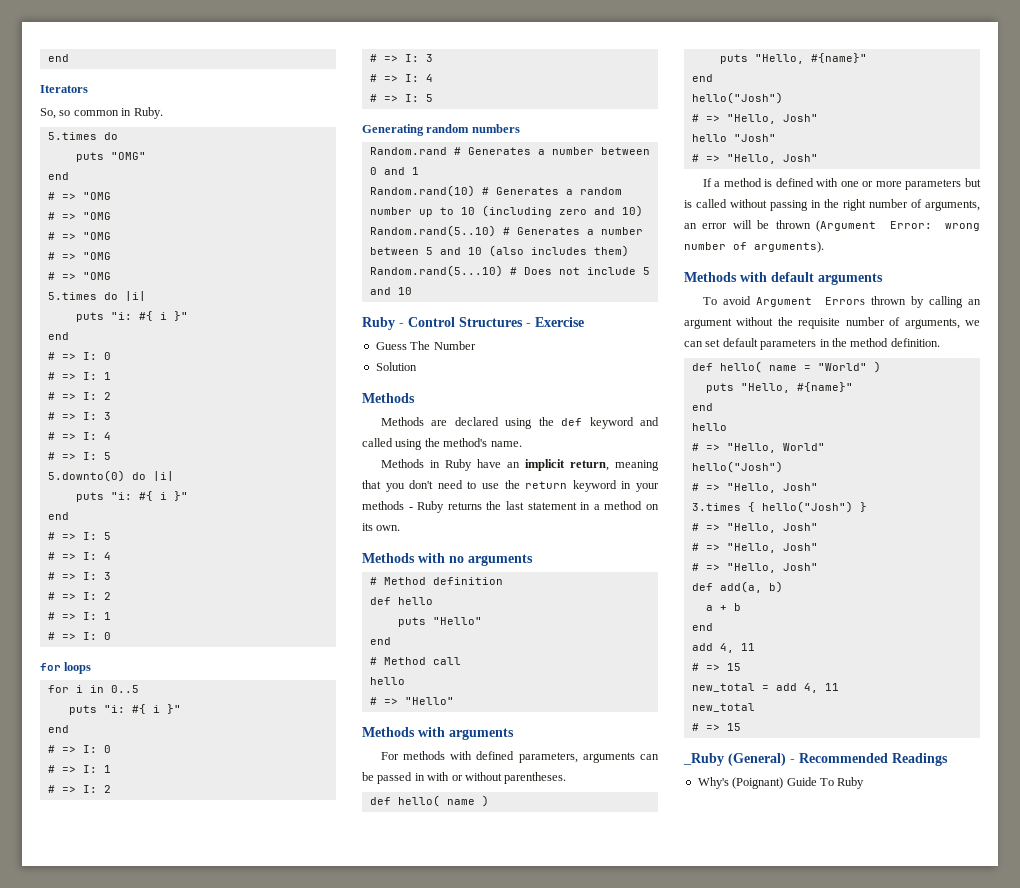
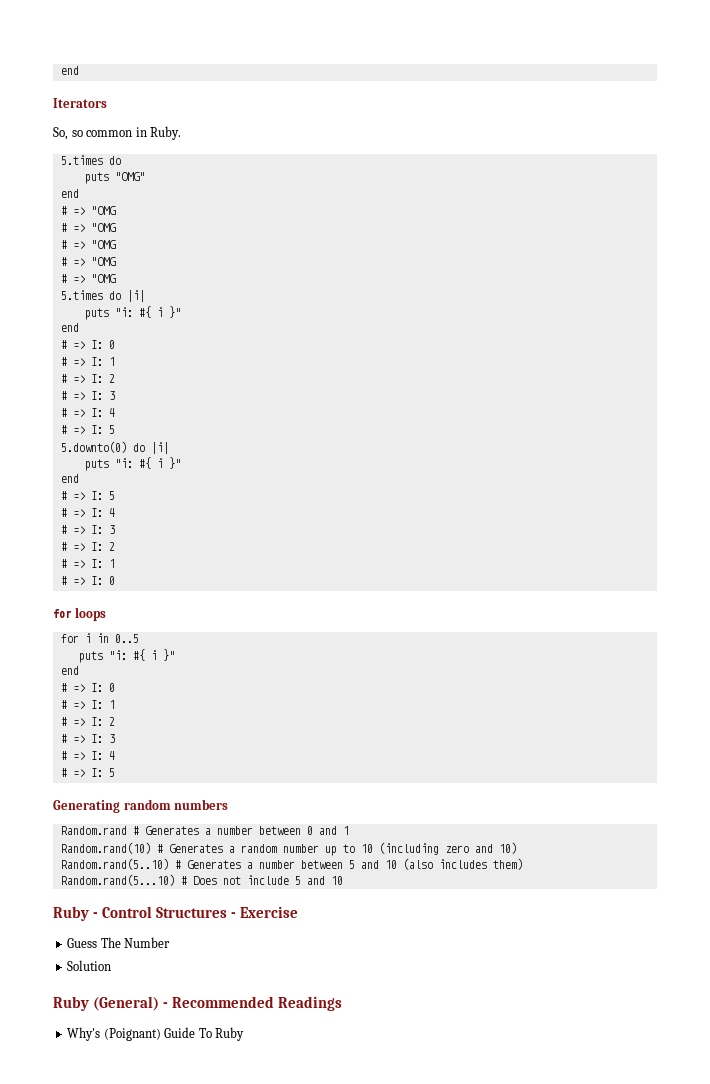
[362,393,415,403] [380,417,659,429] [362,438,522,450] [380,459,659,471] [362,480,659,492] [362,501,659,513] [362,523,401,531] [362,553,533,566] [369,577,503,585] [369,597,433,605] [397,617,482,627] [369,637,391,645] [369,657,461,665] [369,677,405,685] [369,697,454,705] [362,727,514,740] [380,751,659,763] [362,772,567,784] [369,795,489,807] [719,53,867,64] [691,74,713,82] [691,92,783,104] [691,114,818,124] [691,134,776,142] [691,154,818,164] [702,178,981,190] [684,199,980,211] [684,220,980,232] [684,241,824,253] [684,272,883,285] [702,296,981,308] [684,317,980,329] [684,338,940,350] [691,361,881,373] [705,382,853,393] [691,403,713,411] [691,423,727,431] [691,443,825,453] [691,461,783,473] [691,483,818,493] [691,501,867,513] [691,523,818,533] [691,543,818,553] [691,563,818,573] [691,581,783,593] [705,603,741,611] [691,623,713,631] [691,643,755,653] [691,663,741,671] [691,683,839,693] [691,703,755,712] [691,723,741,731] [683,753,724,766] Methods // Methods are declared using the def keyword and called using the method's name. // Methods in Ruby have an implicit return, meaning that you don't need to use the return keyword in your methods - Ruby returns the last statement in a method on its own. // Methods with no arguments // # Method definition // def hello // puts "Hello" // end // # Method call // hello // # => "Hello" // Methods with arguments // For methods with defined parameters, arguments can be passed in with or without parentheses. // def hello( name ) // puts "Hello, #{name}" // end // hello("Josh") // # => "Hello, Josh" // hello "Josh" // # => "Hello, Josh" // If a method is defined with one or more parameters but is called without passing in the right number of arguments, an error will be thrown (Argument Error: wrong number of arguments). // Methods with default arguments // To avoid Argument Errors thrown by calling an argument without the requisite number of arguments, we can set default parameters in the method definition. // def hello( name = "World" ) // puts "Hello, #{name}" // end // hello // # => "Hello, World" // hello("Josh") // # => "Hello, Josh" // 3.times { hello("Josh") } // # => "Hello, Josh" // # => "Hello, Josh" // # => "Hello, Josh" // def add(a, b) // a + b // end // add 4, 11 // # => 15 // new_total = add 4, 11 // new_total // # => 15 // _Ruby -> [53,996,89,1011] Ruby

